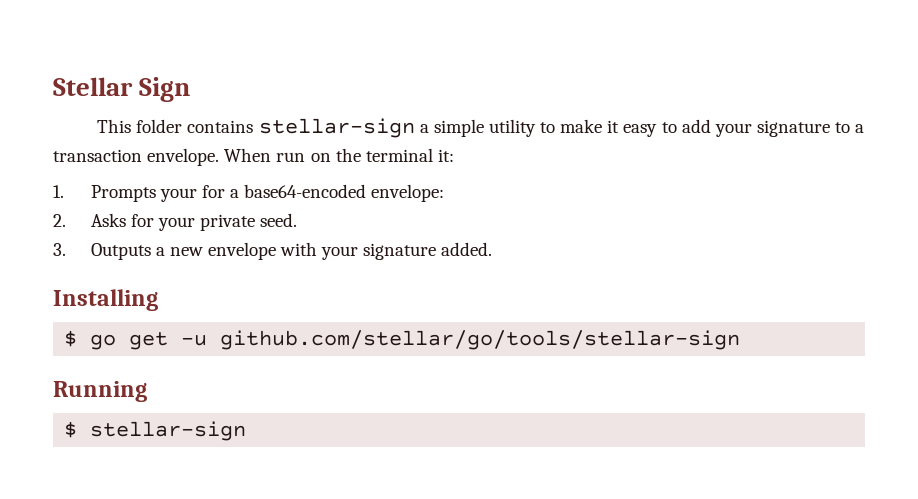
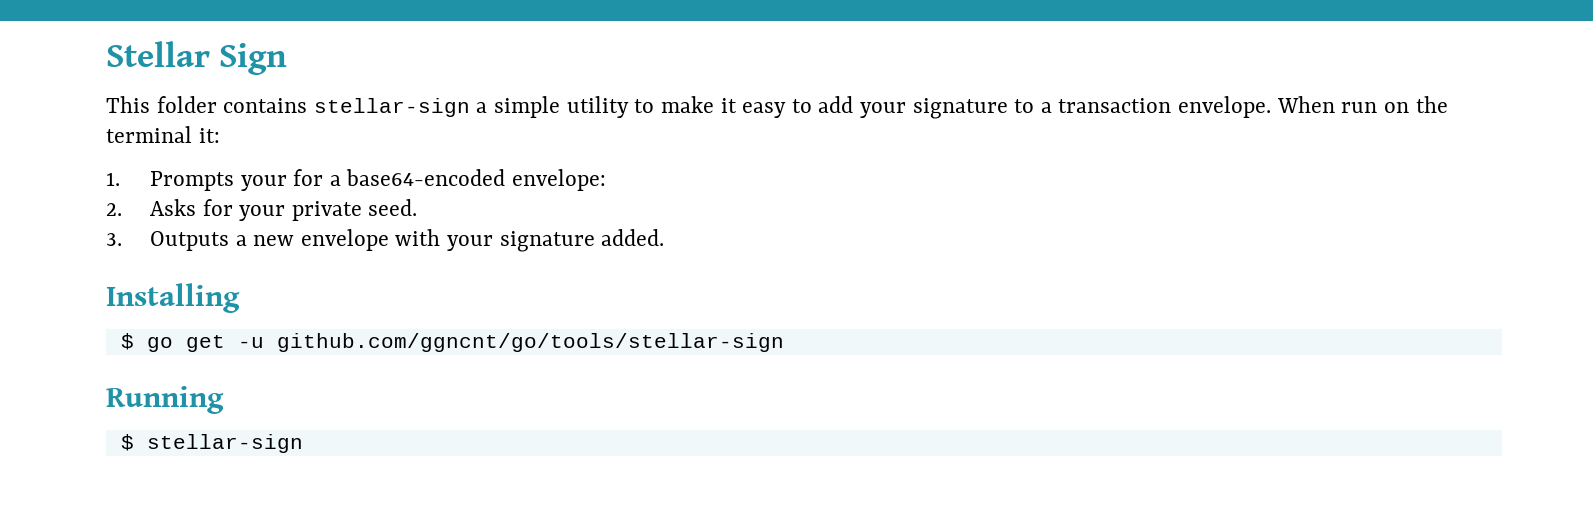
[220,330,741,350] github.com/stellar/go/tools/stellar-sign -> [276,333,784,352] github.com/ggncnt/go/tools/stellar-sign

